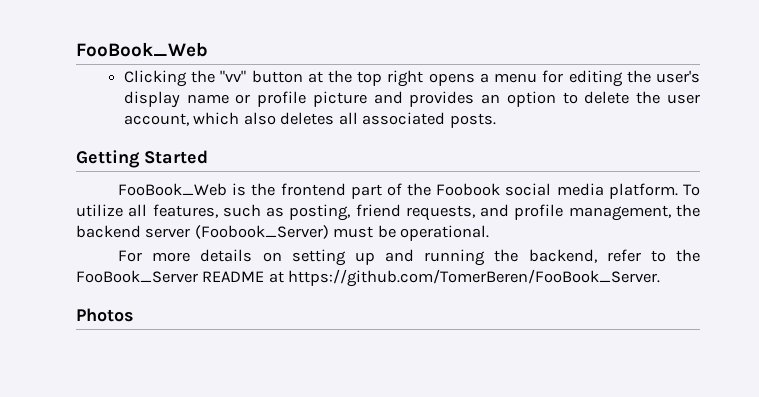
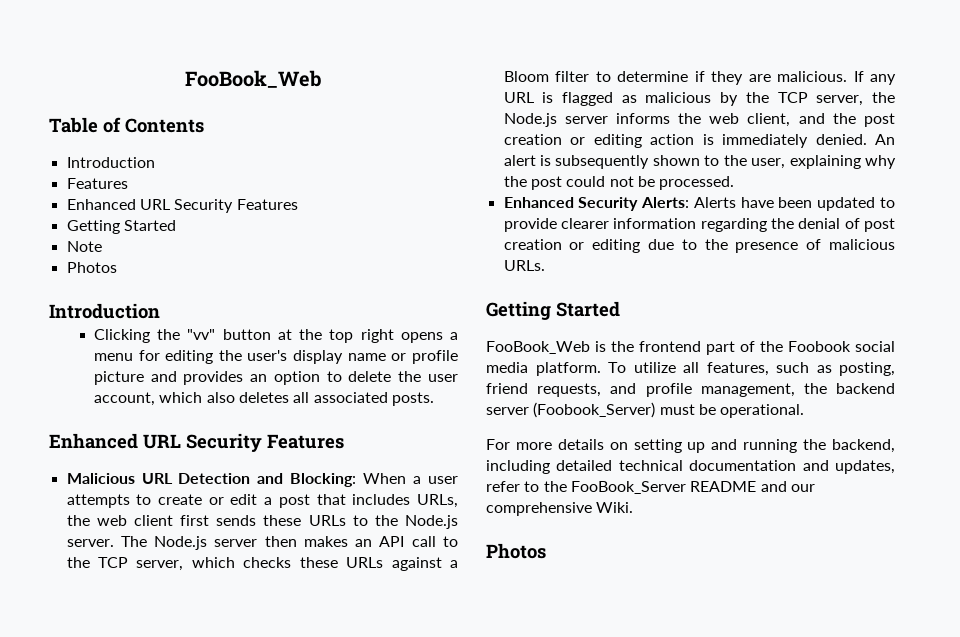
[76,42,208,57] FooBook_Web -> [185,70,322,88] [49,117,204,133] [66,157,155,168] [66,178,128,189] [66,199,298,213] [66,220,176,234] [66,241,102,252] [66,262,117,273] [49,303,160,319] FooBook_Web // Table of Contents // Introduction // Features // Enhanced URL Security Features // Getting Started // Note // Photos // Introduction
(496, 120) none -> [49,433,344,452] [66,473,458,487] [66,494,458,508] [66,515,459,529] [66,536,458,550] [66,557,459,571] [503,71,896,85] [503,92,895,106] [503,113,895,127] [503,134,895,148] [503,155,896,169] [503,176,735,190] [503,197,895,211] [503,218,895,232] [503,239,895,253] [503,260,545,271] // Enhanced URL Security Features // Malicious URL Detection and Blocking: When a user attempts to create or edit a post that includes URLs, the web client first sends these URLs to the Node.js server. The Node.js server then makes an API call to the TCP server, which checks these URLs against a Bloom filter to determine if they are malicious. If any URL is flagged as malicious by the TCP server, the Node.js server informs the web client, and the post creation or editing action is immediately denied. An alert is subsequently shown to the user, explaining why the post could not be processed. // Enhanced Security Alerts: Alerts have been updated to provide clearer information regarding the denial of post creation or editing due to the presence of malicious URLs.
(597, 256) none -> [486,460,896,474] including detailed technical documentation and updates,
[268,269,661,287] at https://github.com/TomerBeren/FooBook_Server. -> [760,481,815,492] [486,502,634,516] and our comprehensive Wiki.

